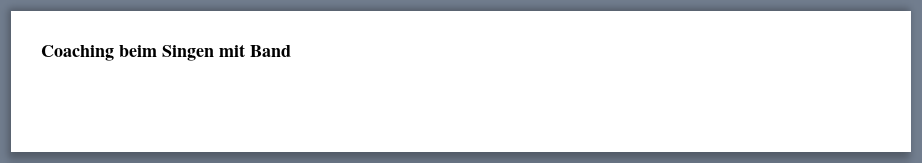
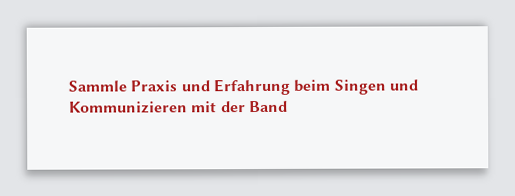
[41,44,245,61] Coaching beim Singen mit -> [68,78,418,96] [69,101,246,114] Sammle Praxis und Erfahrung beim Singen und Kommunizieren mit der

